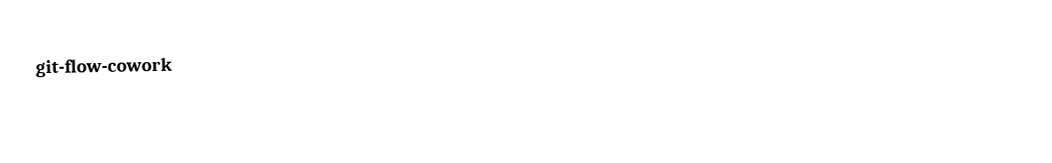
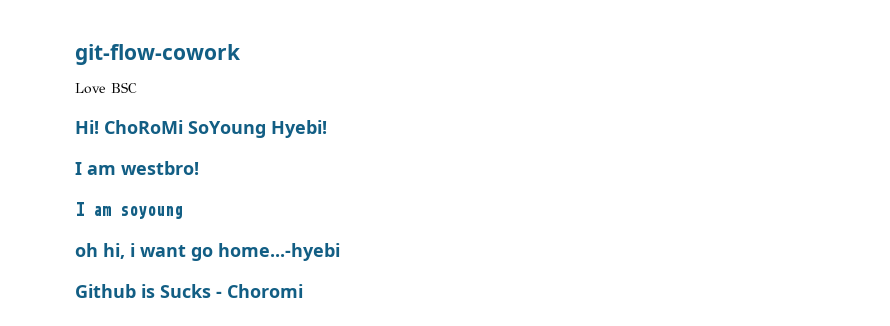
(173, 67) none -> [75,82,137,94] [75,120,327,138] [75,161,199,175] [75,202,183,219] [75,243,340,261] [75,284,303,298] // Love BSC // Hi! ChoRoMi SoYoung Hyebi! // I am westbro! // I am soyoung // oh hi, i want go home...-hyebi // Github is Sucks - Choromi

